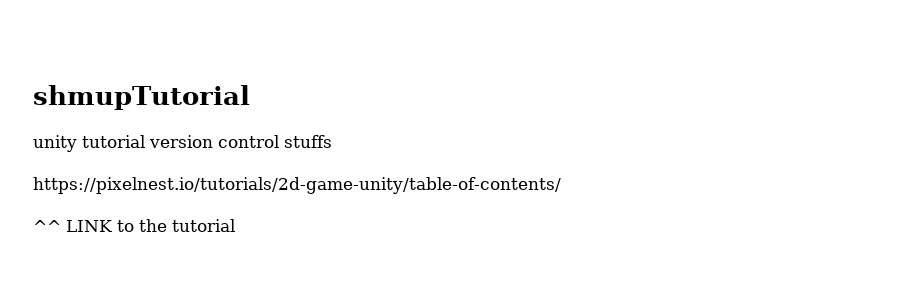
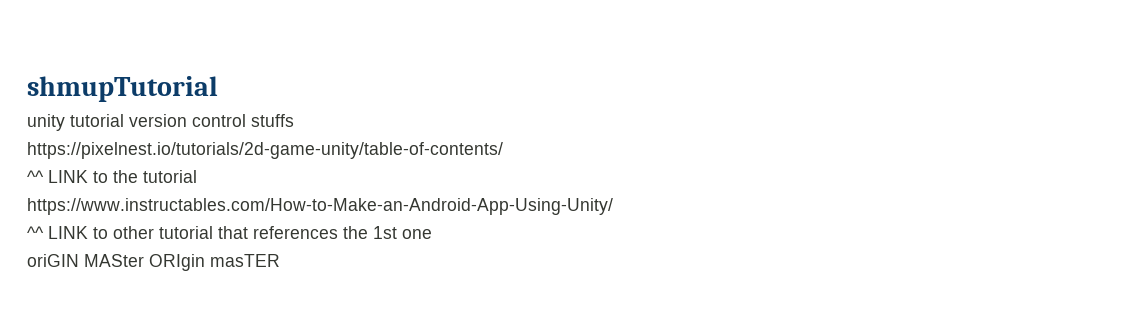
(235, 225) none -> [27,198,613,215] [27,226,432,239] [27,254,280,271] // https://www.instructables.com/How-to-Make-an-Android-App-Using-Unity/ // ^^ LINK to other tutorial that references the 1st one // oriGIN MASter ORIgin masTER

